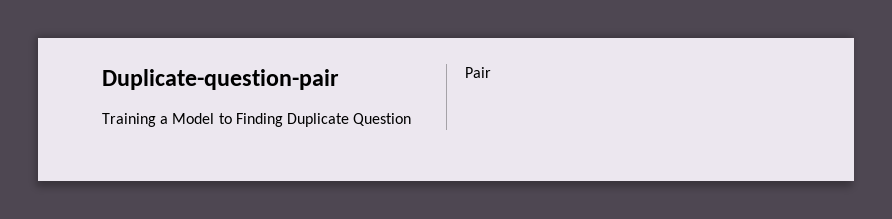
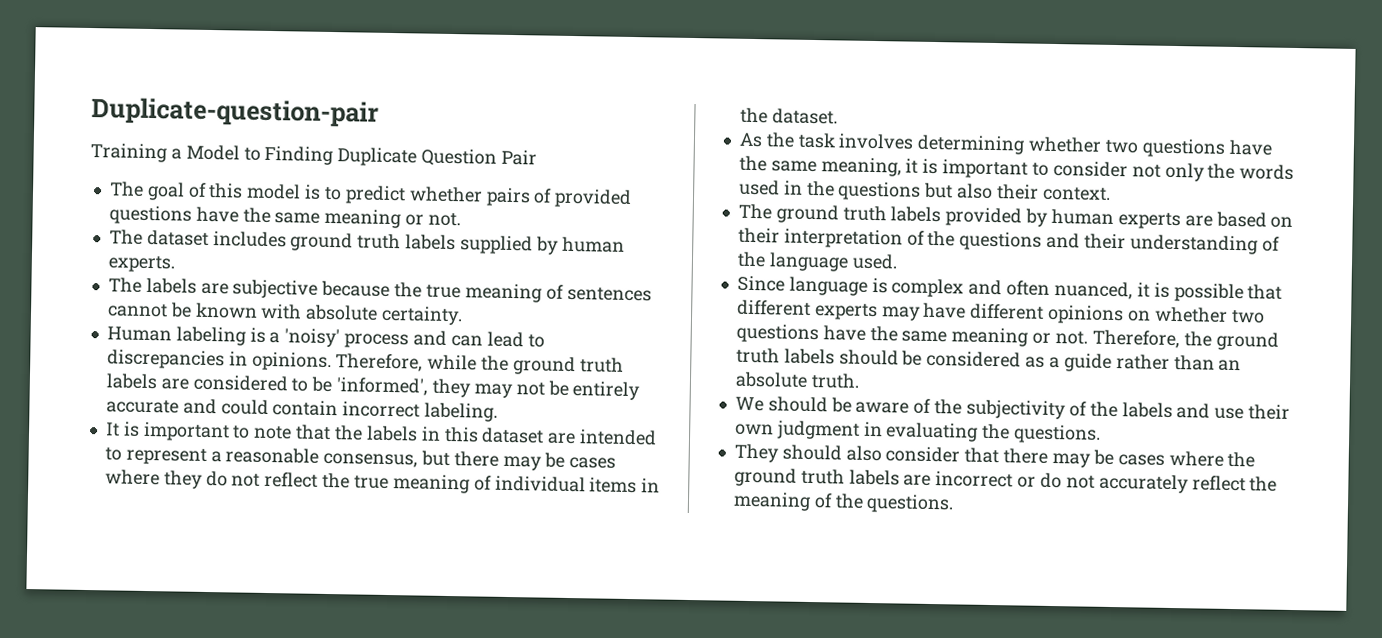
(491, 72) none -> [108,181,633,209] [108,205,461,229] [108,229,625,255] [107,255,175,273] [107,277,652,303] [106,302,464,326] [106,326,545,349] [106,349,624,376] [105,373,641,401] [105,398,499,422] [104,421,658,446] [104,447,616,471] [104,469,661,494] [739,107,838,125] [738,132,1273,158] [738,155,1295,182] [738,179,1111,201] [737,203,1294,230] [737,227,1280,255] [736,251,898,272] [736,275,1283,303] [736,299,1265,325] [735,323,1279,351] [735,347,1242,372] [734,371,860,389] [734,396,1291,420] [734,420,1102,444] [733,443,1256,468] [733,467,1278,494] [732,491,955,514] // The goal of this model is to predict whether pairs of provided questions have the same meaning or not. // The dataset includes ground truth labels supplied by human experts. // The labels are subjective because the true meaning of sentences cannot be known with absolute certainty. // Human labeling is a 'noisy' process and can lead to discrepancies in opinions. Therefore, while the ground truth labels are considered to be 'informed', they may not be entirely accurate and could contain incorrect labeling. // It is important to note that the labels in this dataset are intended to represent a reasonable consensus, but there may be cases where they do not reflect the true meaning of individual items in the dataset. // As the task involves determining whether two questions have the same meaning, it is important to consider not only the words used in the questions but also their context. // The ground truth labels provided by human experts are based on their interpretation of the questions and their understanding of the language used. // Since language is complex and often nuanced, it is possible that different experts may have different opinions on whether two questions have the same meaning or not. Therefore, the ground truth labels should be considered as a guide rather than an absolute truth. // We should be aware of the subjectivity of the labels and use their own judgment in evaluating the questions. // They should also consider that there may be cases where the ground truth labels are incorrect or do not accurately reflect the meaning of the questions.

